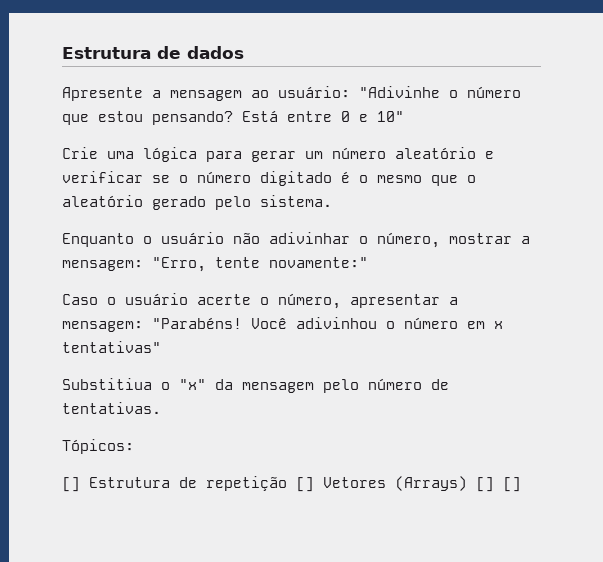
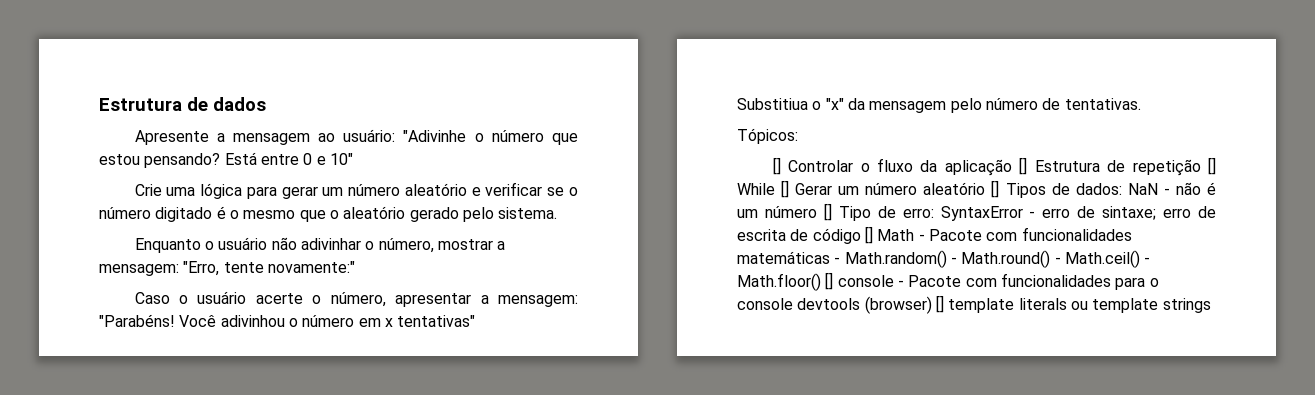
[89,476,521,492] Estrutura de repetição [] Vetores (Arrays) [] [] -> [788,157,1216,176] [737,180,1217,198] [737,203,1216,221] [737,226,1132,244] [737,250,1151,268] [737,272,1159,291] [737,295,1211,314] Controlar o fluxo da aplicação [] Estrutura de repetição [] While [] Gerar um número aleatório [] Tipos de dados: NaN - não é um número [] Tipo de erro: SyntaxError - erro de sintaxe; erro de escrita de código [] Math - Pacote com funcionalidades matemáticas - Math.random() - Math.round() - Math.ceil() - Math.floor() [] console - Pacote com funcionalidades para o console devtools (browser) [] template literals ou template strings

